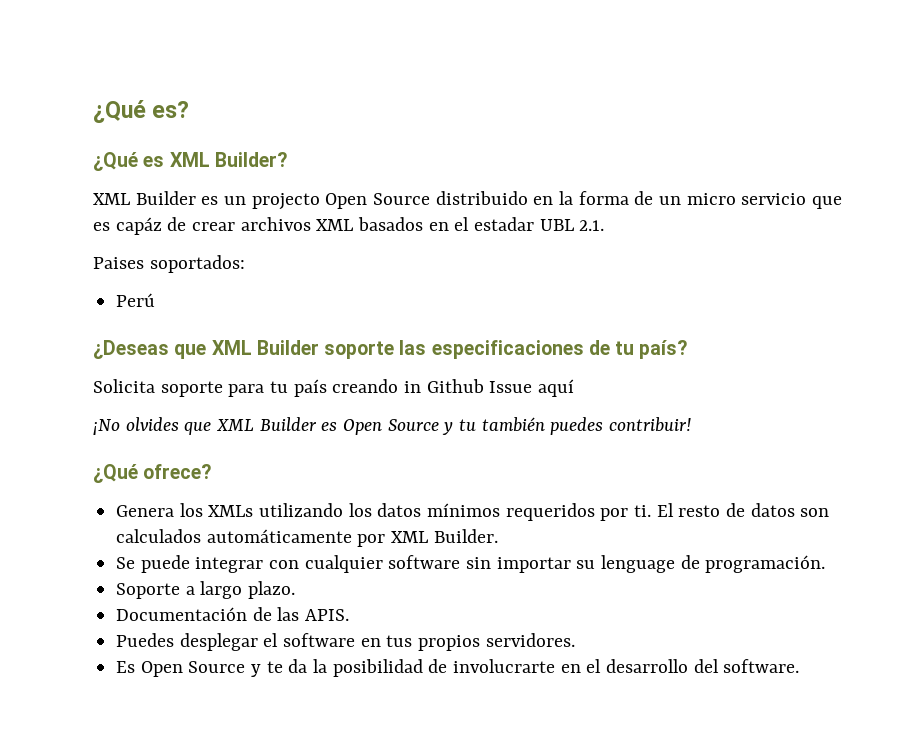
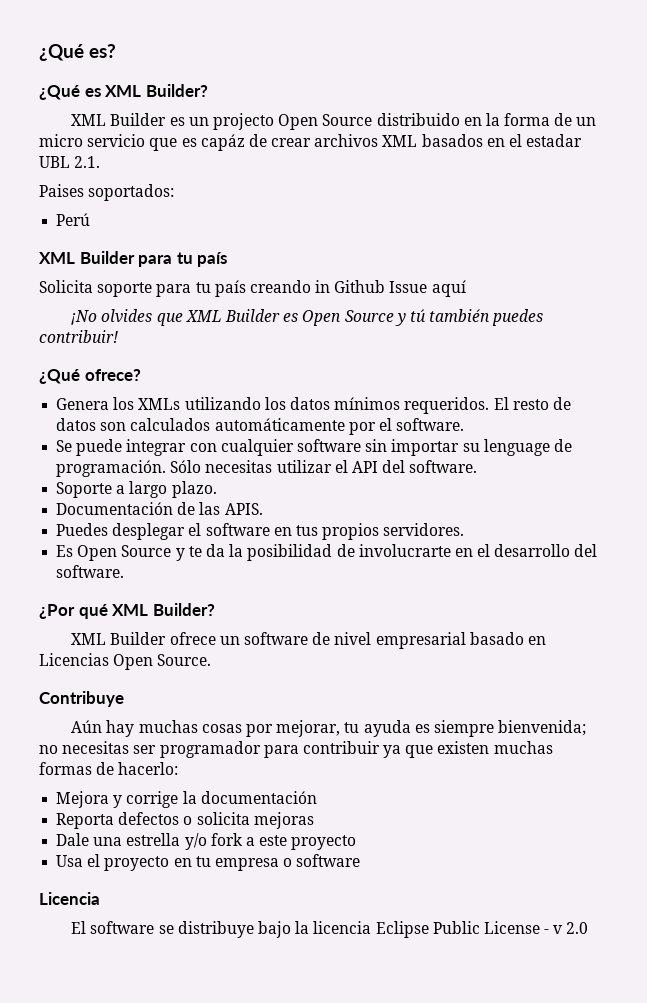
[93,340,688,359] ¿Deseas que XML Builder soporte las especificaciones de tu país? -> [39,251,228,267] XML Builder para tu país
[459,419,477,431] tu -> [409,309,426,322] tú
[505,503,652,521] requeridos por ti. -> [404,397,490,414] requeridos.
[391,529,498,543] XML Builder. -> [378,418,465,431] el software.
(826, 564) none -> [170,460,478,473] Sólo necesitas utilizar el API del software.
(800, 666) none -> [39,603,215,619] [71,632,546,649] [39,653,212,670] [39,691,124,707] [71,720,587,737] [39,741,553,758] [39,762,179,775] [56,791,317,808] [56,812,314,829] [56,833,357,850] [56,854,361,871] [39,892,100,905] [71,921,589,938] // ¿Por qué XML Builder? // XML Builder ofrece un software de nivel empresarial basado en Licencias Open Source. // Contribuye // Aún hay muchas cosas por mejorar, tu ayuda es siempre bienvenida; no necesitas ser programador para contribuir ya que existen muchas formas de hacerlo: // Mejora y corrige la documentación // Reporta defectos o solicita mejoras // Dale una estrella y/o fork a este proyecto // Usa el proyecto en tu empresa o software // Licencia // El software se distribuye bajo la licencia Eclipse Public License - v 2.0

